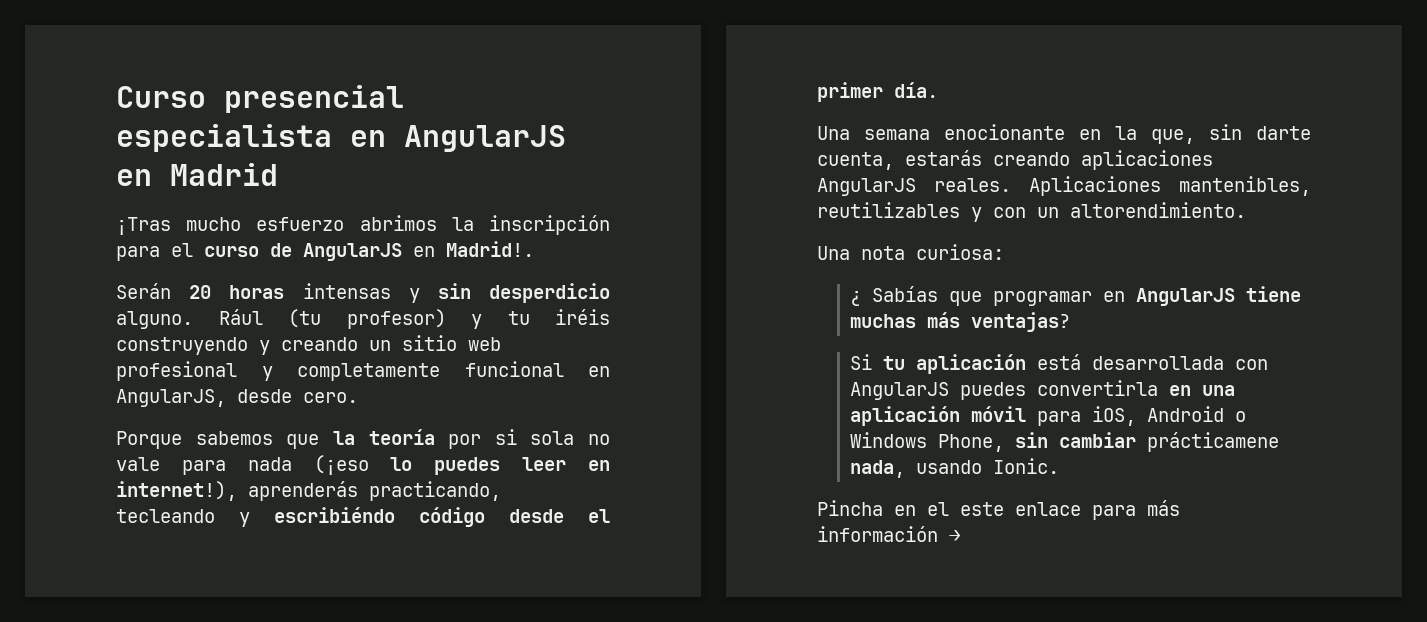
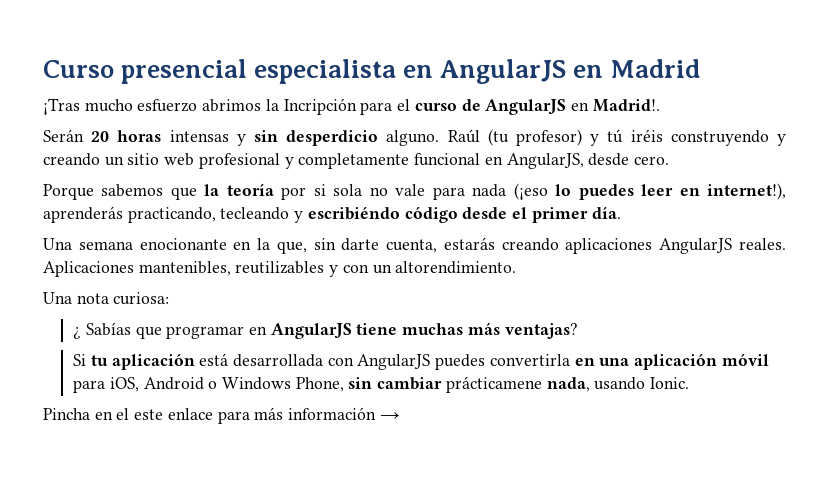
[489,215,610,235] inscripción -> [283,98,357,115] Incripción
[218,309,263,325] Rául -> [447,129,480,143] Raúl
[507,311,530,325] tu -> [607,129,624,143] tú

